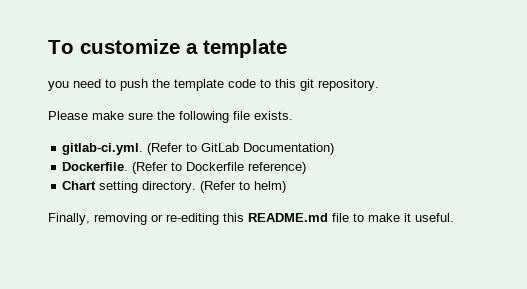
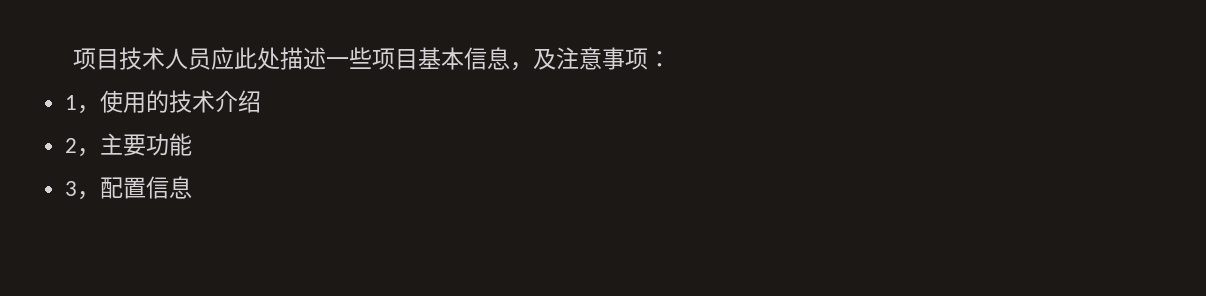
[48,39,287,58] [48,79,379,91] [48,111,293,123] [62,143,335,155] [62,162,307,174] [62,181,287,193] [48,213,454,225] To customize a template // you need to push the template code to this git repository. // Please make sure the following file exists. // gitlab-ci.yml. (Refer to GitLab Documentation) // Dockerfile. (Refer to Dockerfile reference) // Chart setting directory. (Refer to helm) // Finally, removing or re-editing this README.md file to make it useful. -> [72,47,671,71] [65,90,262,114] [65,133,193,157] [65,176,193,200] 项目技术人员应此处描述一些项目基本信息，及注意事项： // 1，使用的技术介绍 // 2，主要功能 // 3，配置信息

